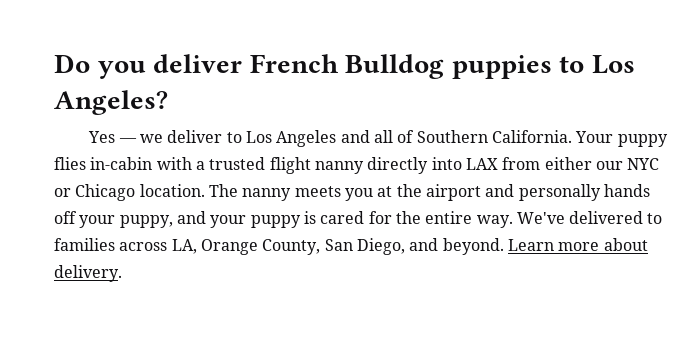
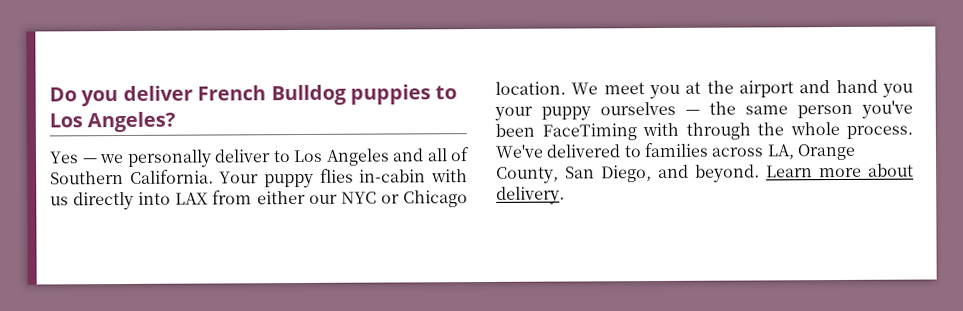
(164, 138) none -> [126,149,212,168] personally
[195,157,364,174] a trusted flight nanny -> [50,196,69,206] us
[208,184,341,201] The nanny meets -> [571,82,645,95] We meet
[518,184,650,201] [54,211,513,228] personally hands off your puppy, and your puppy is cared for the entire way. -> [835,79,913,98] [494,100,913,121] [495,121,913,141] hand you your puppy ourselves — the same person you've been FaceTiming with through the whole process.

